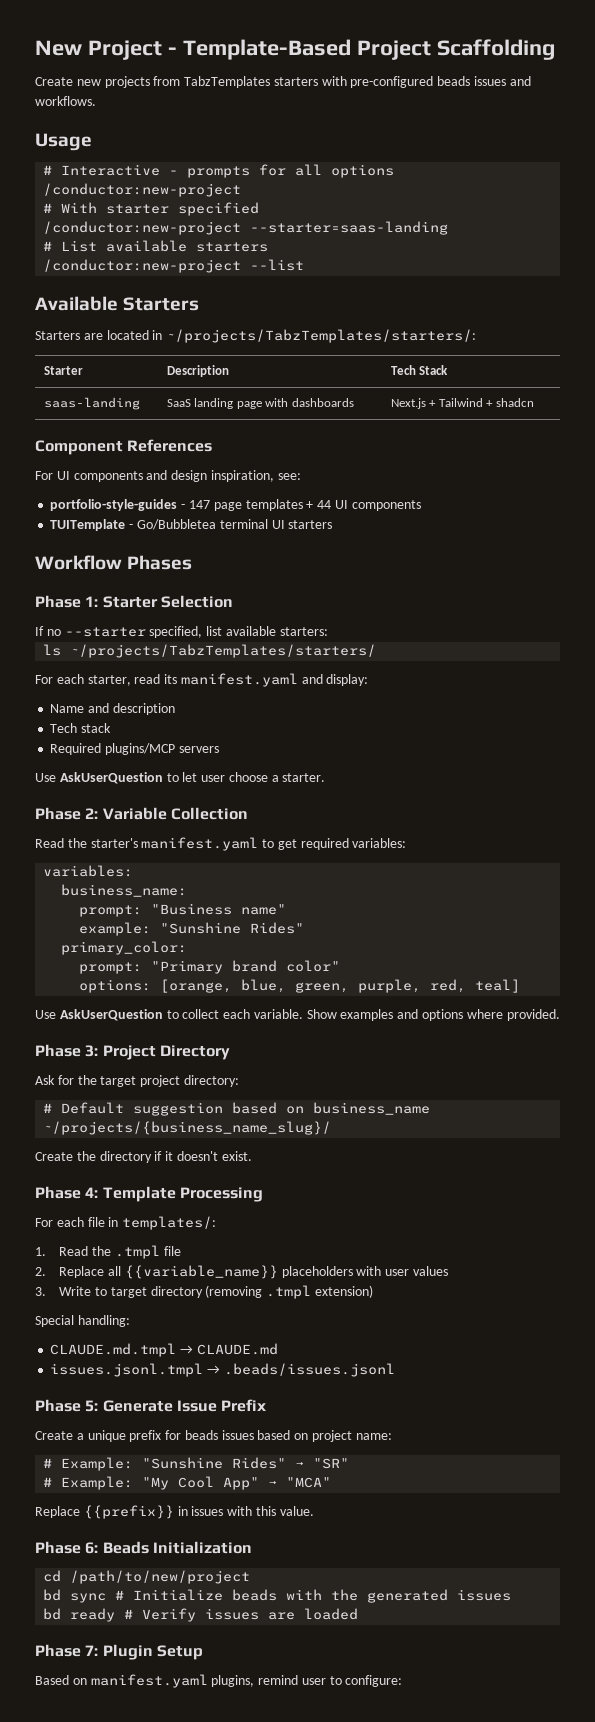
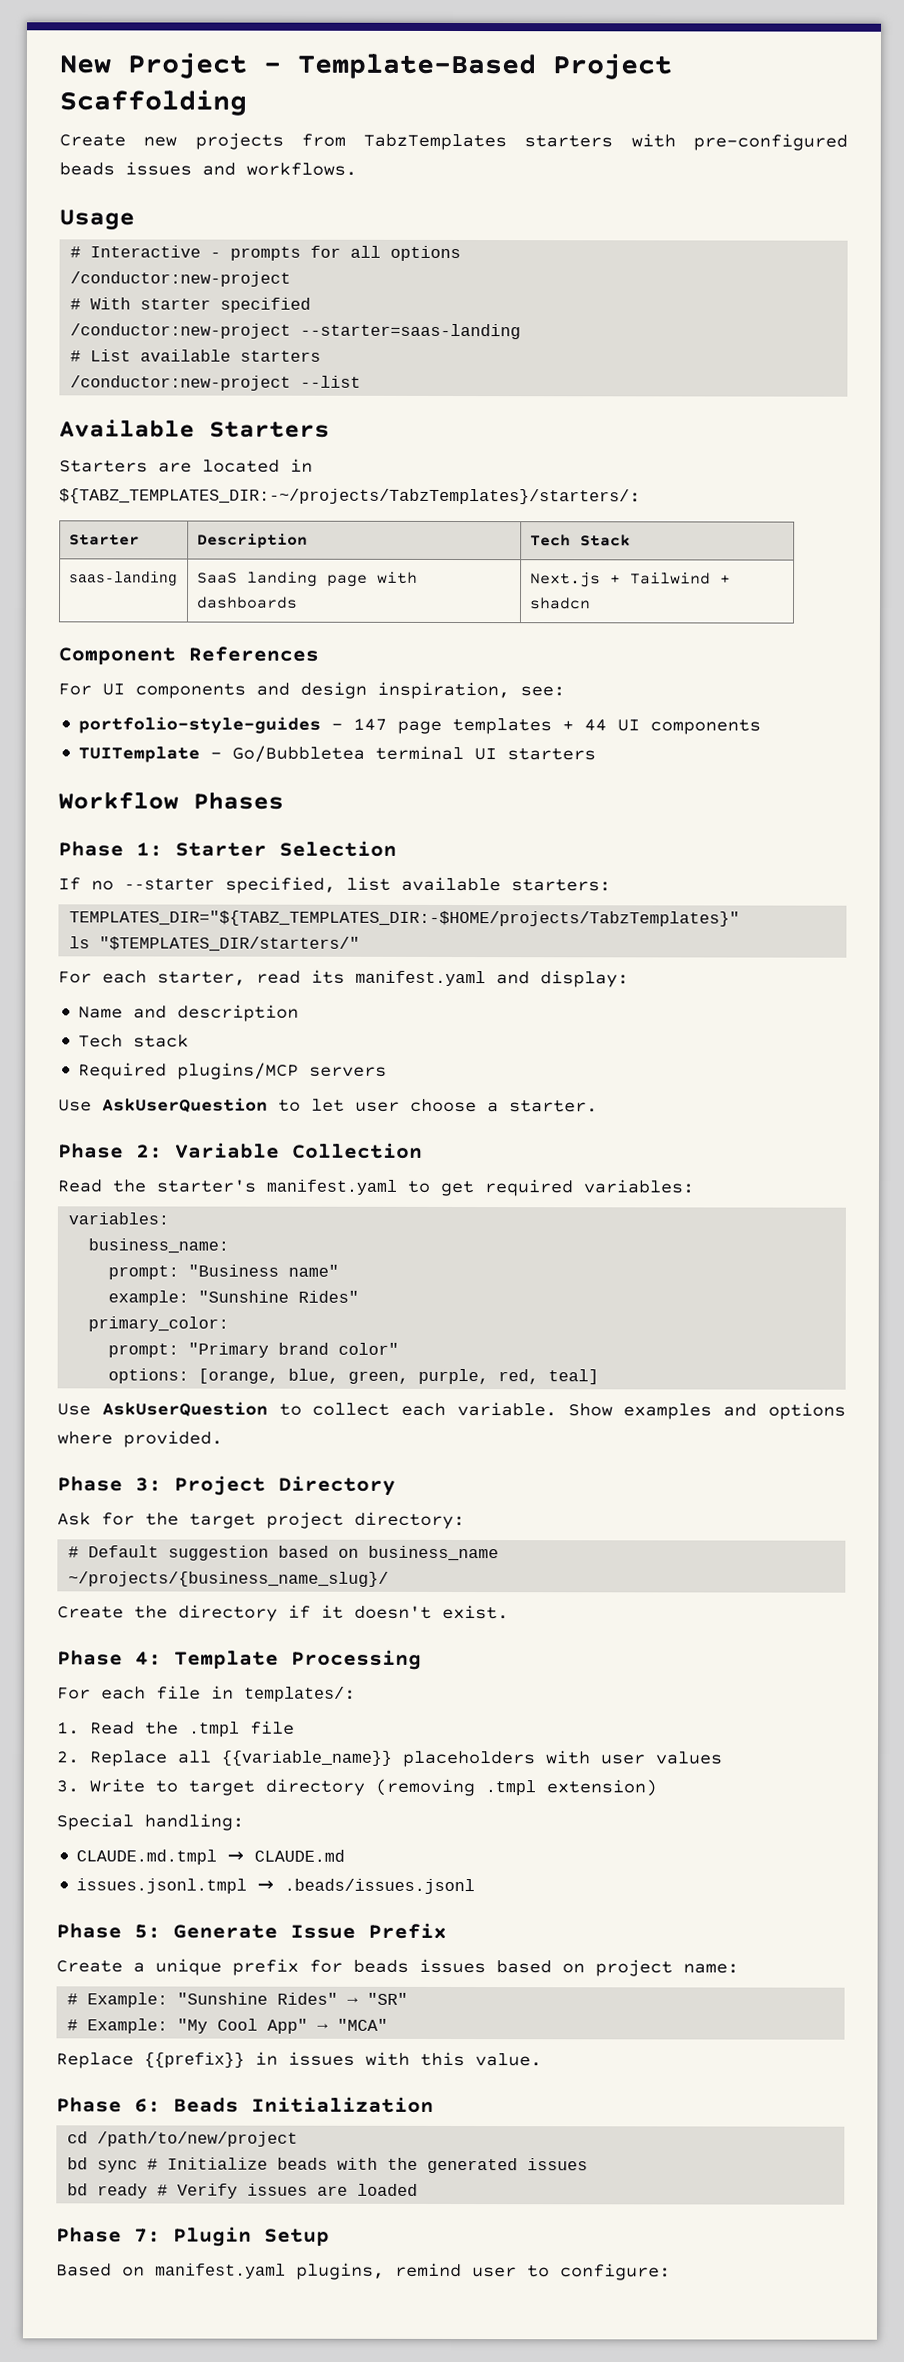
[166,329,477,343] ~/projects/TabzTemplates/starters/: -> [59,488,641,505] ${TABZ_TEMPLATES_DIR:-~/projects/TabzTemplates}/starters/:
(328, 631) none -> [69,910,741,927] // TEMPLATES_DIR="${TABZ_TEMPLATES_DIR:-$HOME/projects/TabzTemplates}"
[70,644,377,658] ~/projects/TabzTemplates/starters/ -> [99,936,361,952] "$TEMPLATES_DIR/starters/"

